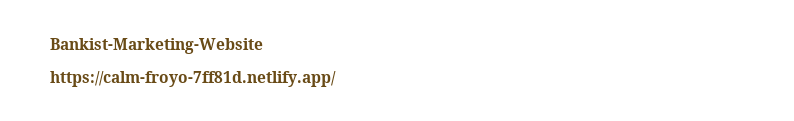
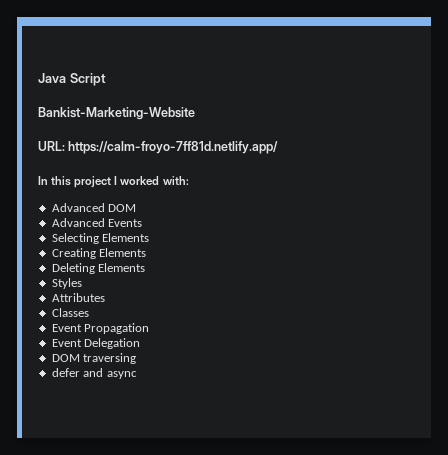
(50, 46) none -> [38,73,106,86] Java Script //
(263, 46) none -> [38,141,65,151] URL:
(336, 79) none -> [38,176,189,188] [51,203,137,212] [51,218,143,227] [51,233,150,244] [51,248,147,259] [51,263,146,274] [51,278,82,289] [51,293,105,302] [51,308,89,317] [51,323,150,334] [51,338,141,349] [51,353,137,364] [51,368,137,379] // In this project I worked with: // Advanced DOM // Advanced Events // Selecting Elements // Creating Elements // Deleting Elements // Styles // Attributes // Classes // Event Propagation // Event Delegation // DOM traversing // defer and async

